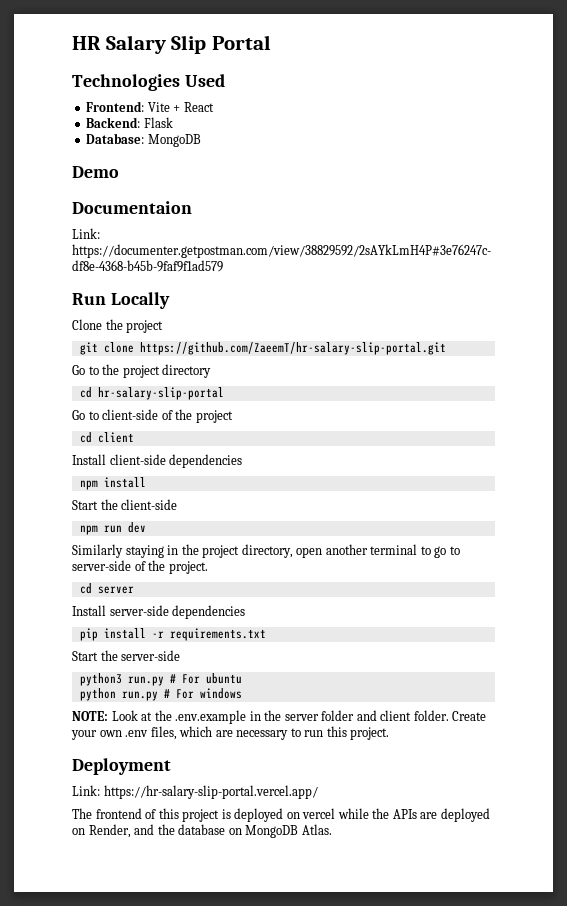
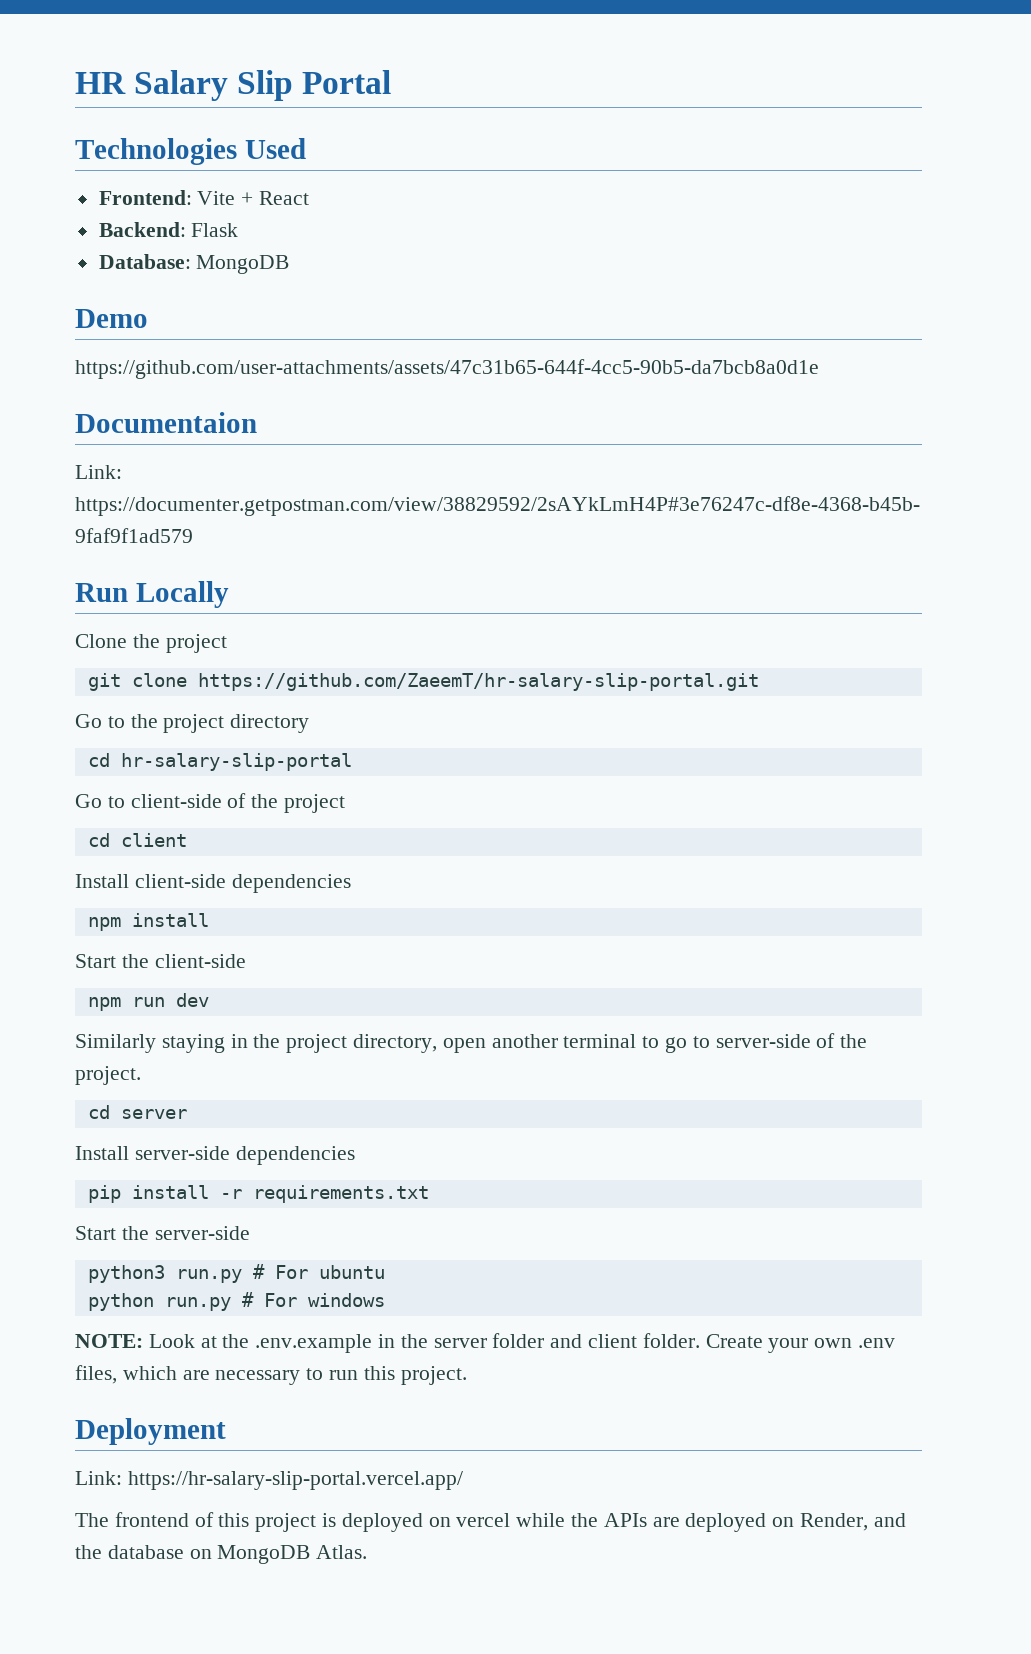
(119, 172) none -> [75,359,819,379] // https://github.com/user-attachments/assets/47c31b65-644f-4cc5-90b5-da7bcb8a0d1e

